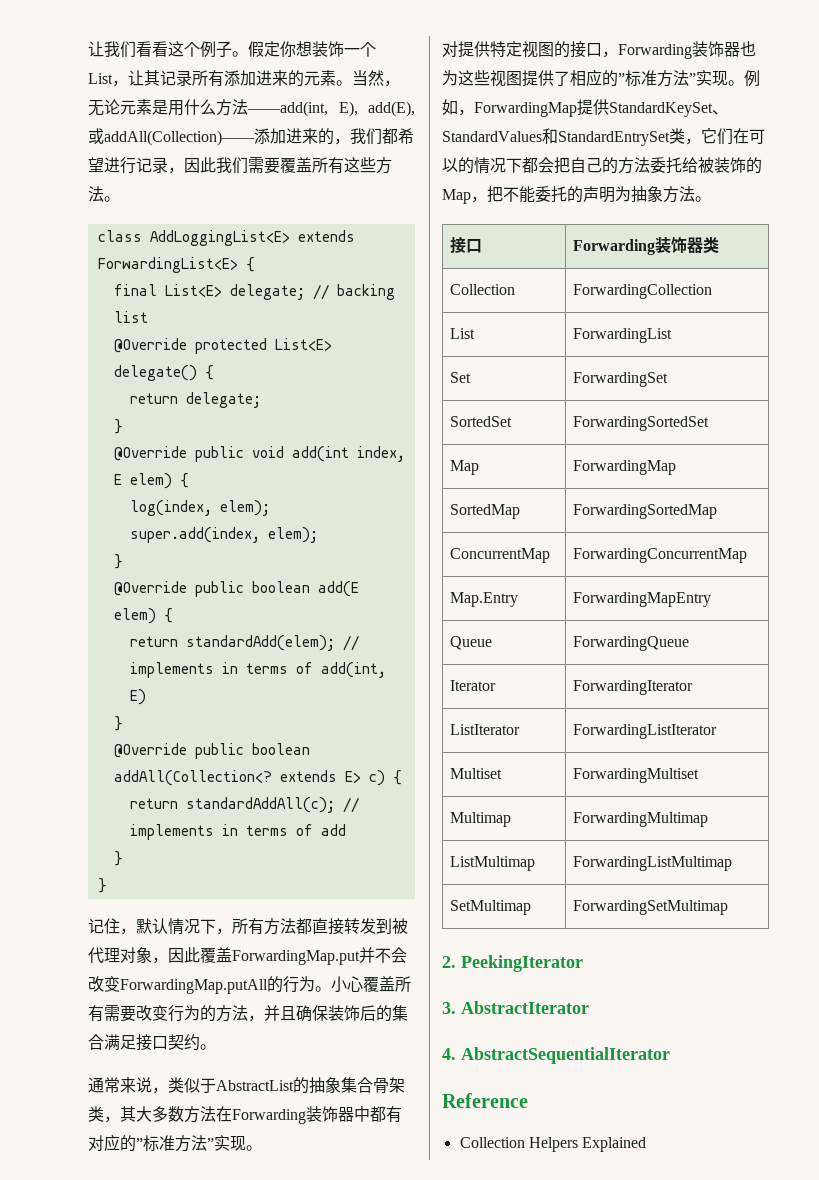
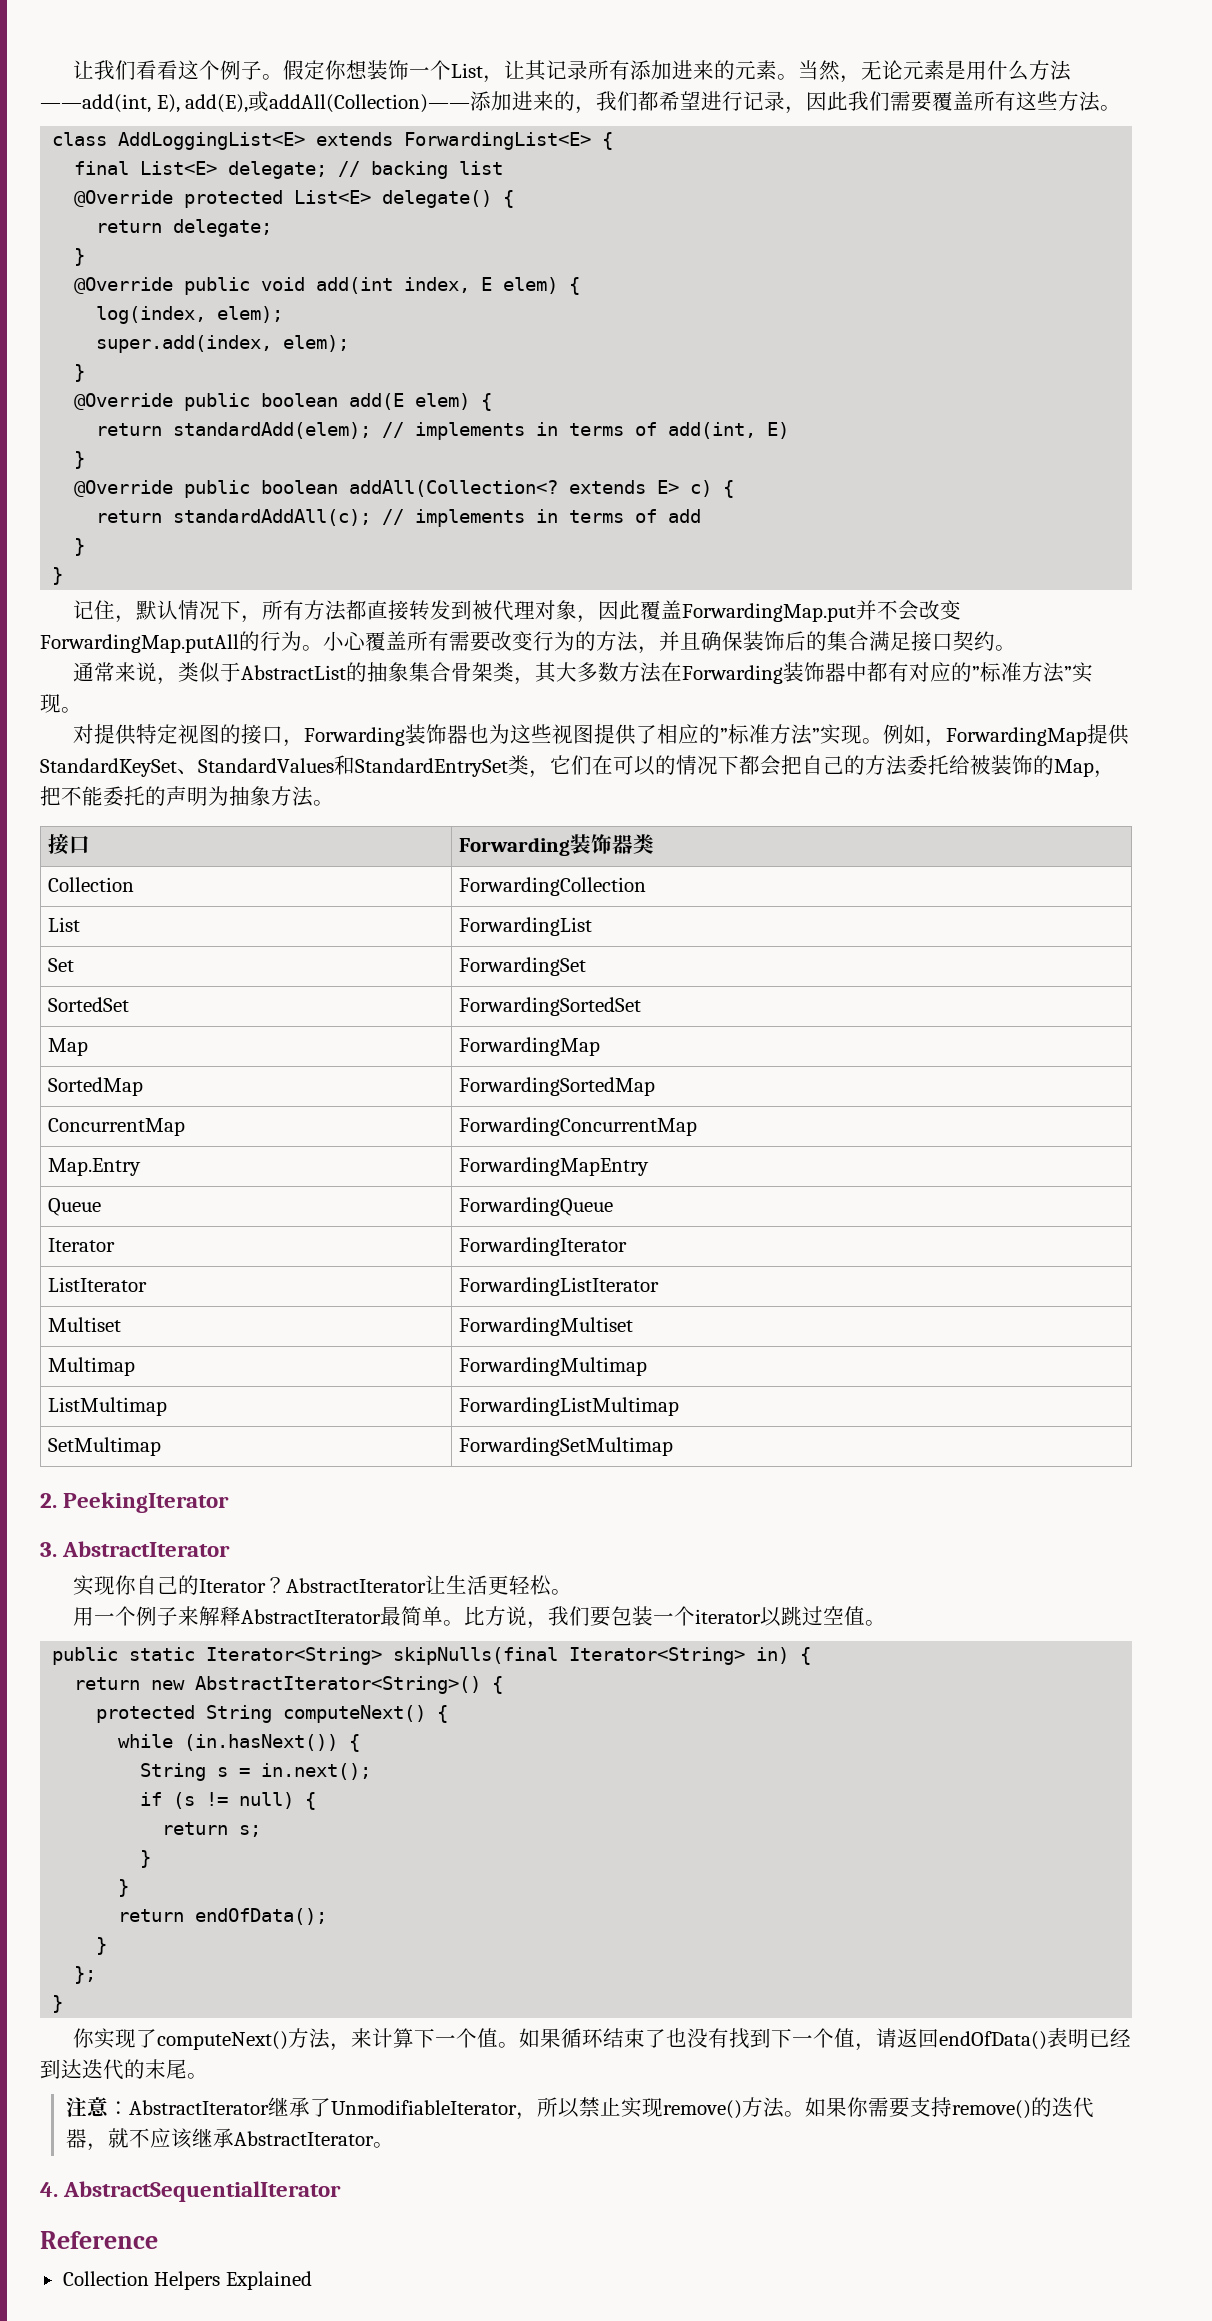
(589, 1007) none -> [72,1575,572,1596] [72,1606,886,1629] [52,1647,812,1665] [74,1676,504,1694] [96,1705,449,1723] [118,1734,361,1752] [140,1763,372,1781] [140,1792,317,1810] [162,1822,262,1837] [140,1850,152,1868] [118,1879,130,1897] [118,1908,328,1925] [96,1937,108,1955] [74,1966,97,1984] [52,1995,64,2013] [72,2028,1131,2051] [40,2059,208,2080] [65,2097,1094,2120] [65,2128,394,2151] // 实现你自己的Iterator？AbstractIterator让生活更轻松。 // 用一个例子来解释AbstractIterator最简单。比方说，我们要包装一个iterator以跳过空值。 // public static Iterator<String> skipNulls(final Iterator<String> in) { // return new AbstractIterator<String>() { // protected String computeNext() { // while (in.hasNext()) { // String s = in.next(); // if (s != null) { // return s; // } // } // return endOfData(); // } // }; // } // 你实现了computeNext()方法，来计算下一个值。如果循环结束了也没有找到下一个值，请返回endOfData()表明已经到达迭代的末尾。 // 注意：AbstractIterator继承了UnmodifiableIterator，所以禁止实现remove()方法。如果你需要支持remove()的迭代器，就不应该继承AbstractIterator。

